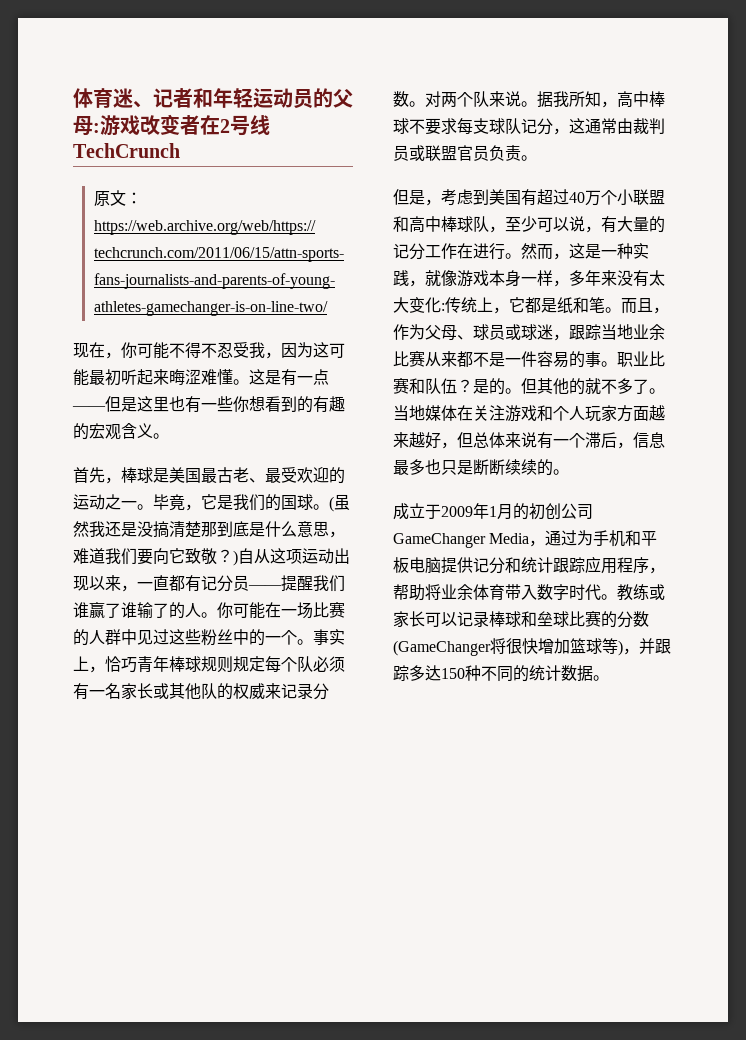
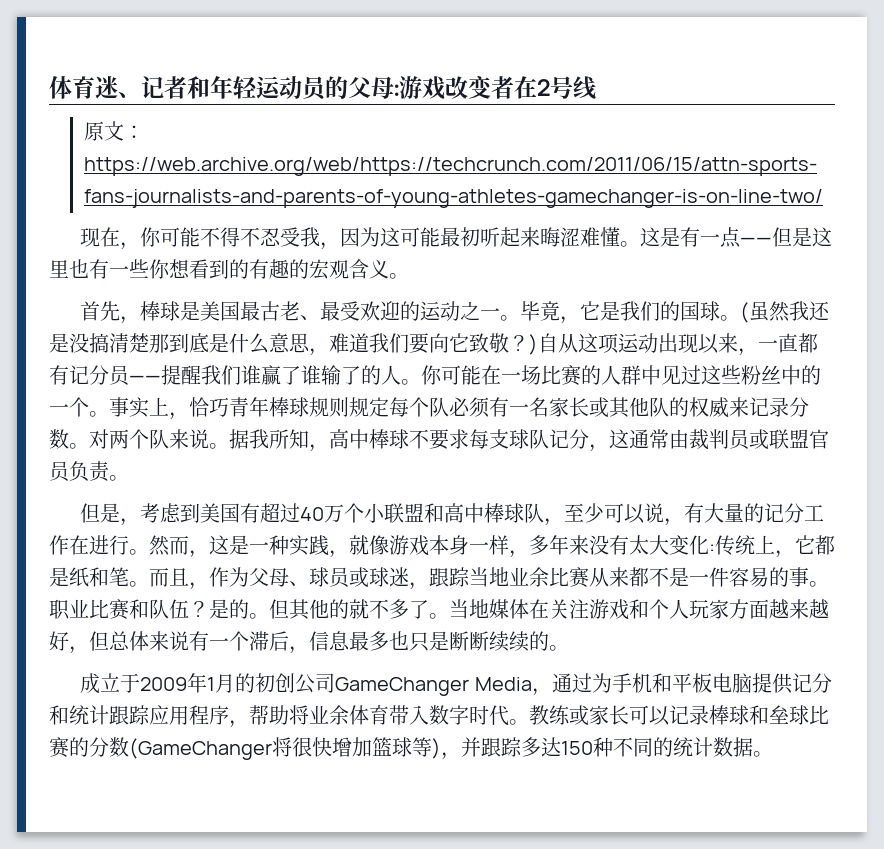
[73,143,180,158] TechCrunch -> (596, 88) none

